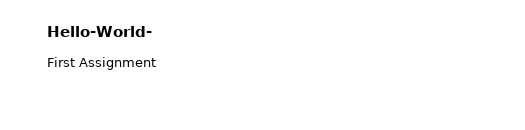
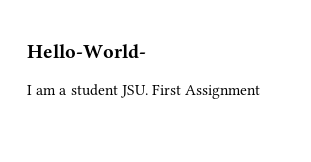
(152, 31) none -> [27,84,148,98] I am a student JSU.

